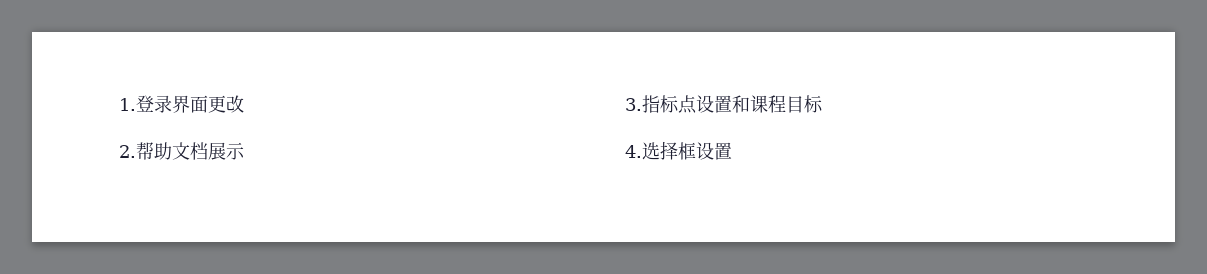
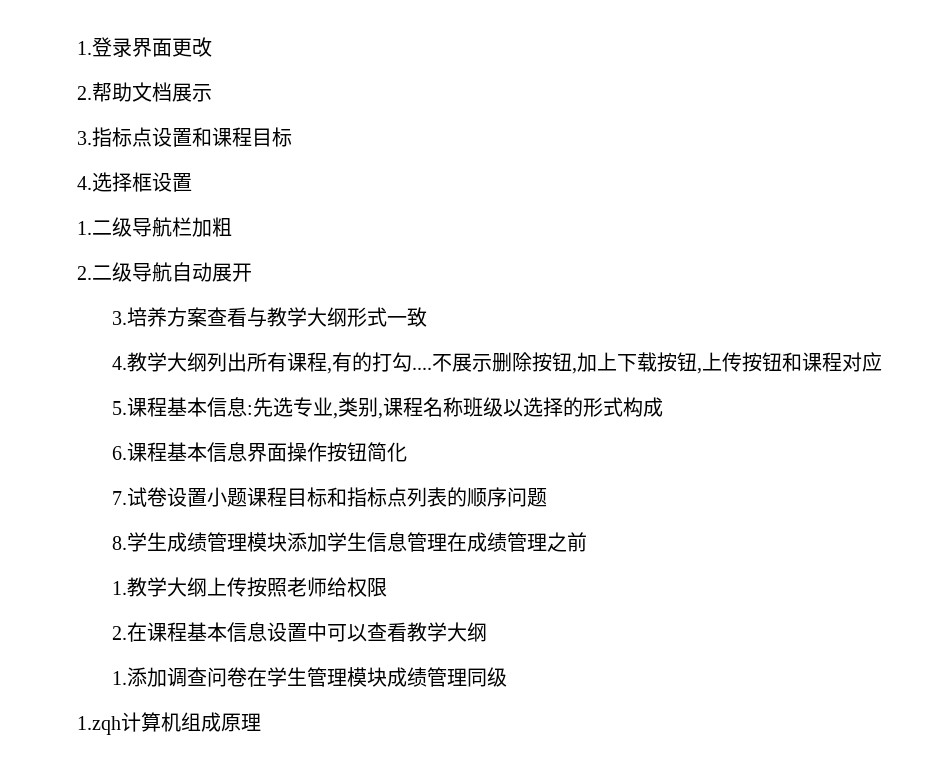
(732, 151) none -> [77,217,232,237] [77,262,252,282] [111,307,427,327] [111,352,882,374] [111,397,663,419] [111,442,407,462] [111,487,547,507] [111,532,587,552] [111,577,387,597] [111,622,487,642] [111,667,507,687] [77,712,261,735] // 1.二级导航栏加粗 // 2.二级导航自动展开 // 3.培养方案查看与教学大纲形式一致 // 4.教学大纲列出所有课程,有的打勾....不展示删除按钮,加上下载按钮,上传按钮和课程对应 // 5.课程基本信息:先选专业,类别,课程名称班级以选择的形式构成 // 6.课程基本信息界面操作按钮简化 // 7.试卷设置小题课程目标和指标点列表的顺序问题 // 8.学生成绩管理模块添加学生信息管理在成绩管理之前 // 1.教学大纲上传按照老师给权限 // 2.在课程基本信息设置中可以查看教学大纲 // 1.添加调查问卷在学生管理模块成绩管理同级 // 1.zqh计算机组成原理

